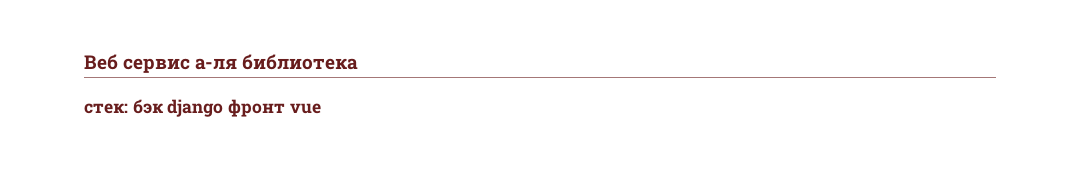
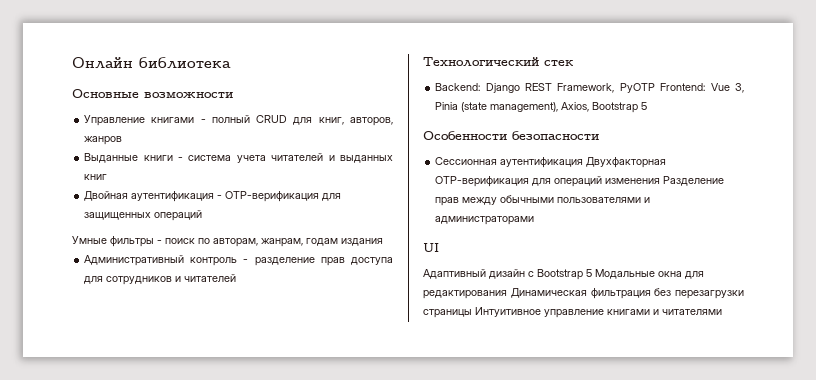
[84,54,359,73] [84,99,321,117] Веб сервис а-ля библиотека // стек: бэк django фронт vue -> [72,57,231,69] [72,89,233,98] [84,115,393,126] [84,136,123,145] [84,153,393,163] [84,174,108,180] [84,191,342,202] [84,210,203,221] [72,236,383,247] [84,255,393,266] [84,274,237,285] [423,57,573,67] [435,83,744,93] [435,102,648,113] [423,131,599,140] [435,157,667,168] [435,176,725,187] [435,195,651,206] [435,216,535,225] [423,243,439,252] [423,269,704,280] [423,288,744,299] [423,307,722,318] Онлайн библиотека // Основные возможности // Управление книгами - полный CRUD для книг, авторов, жанров // Выданные книги - система учета читателей и выданных книг // Двойная аутентификация - OTP-верификация для защищенных операций // Умные фильтры - поиск по авторам, жанрам, годам издания // Административный контроль - разделение прав доступа для сотрудников и читателей // Технологический стек // Backend: Django REST Framework, PyOTP Frontend: Vue 3, Pinia (state management), Axios, Bootstrap 5 // Особенности безопасности // Сессионная аутентификация Двухфакторная OTP-верификация для операций изменения Разделение прав между обычными пользователями и администраторами // UI // Адаптивный дизайн с Bootstrap 5 Модальные окна для редактирования Динамическая фильтрация без перезагрузки страницы Интуитивное управление книгами и читателями

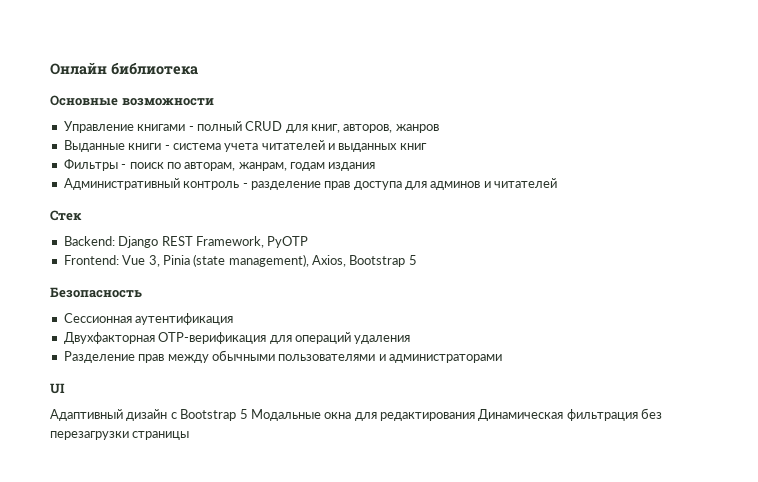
[84,191,342,202] [84,210,203,221] [72,236,154,247] Двойная аутентификация - OTP-верификация для защищенных операций // Умные фильтры -> [63,159,118,171] Фильтры
[106,276,173,285] сотрудников -> [430,181,481,190] админов
[423,57,573,67] Технологический стек -> [50,210,82,221] Стек
(655, 88) none -> (309, 242) //
[423,131,599,140] Особенности безопасности -> [50,287,142,298] Безопасность
(584, 162) none -> (234, 319) //
[605,178,661,184] изменения -> [354,335,411,344] удаления //
[475,307,722,318] Интуитивное управление книгами и читателями -> (190, 435) none

